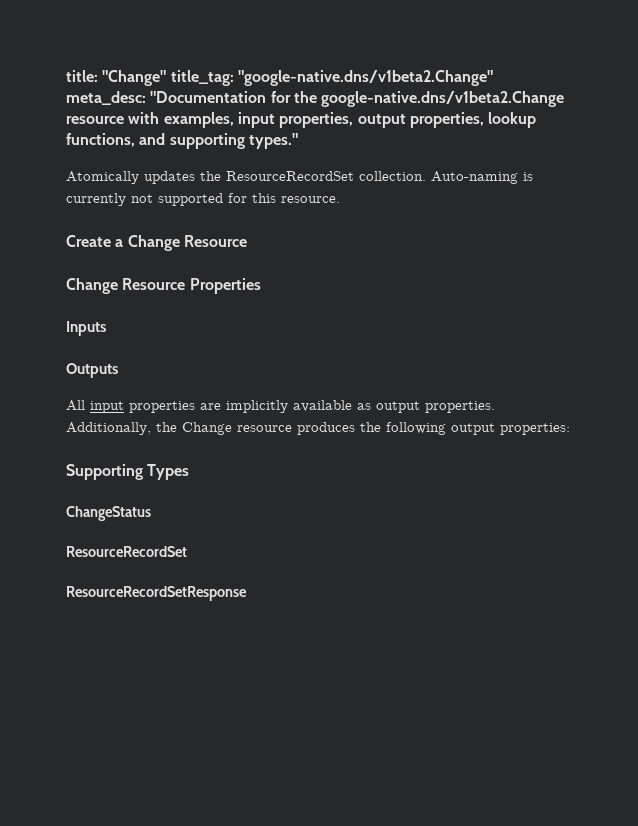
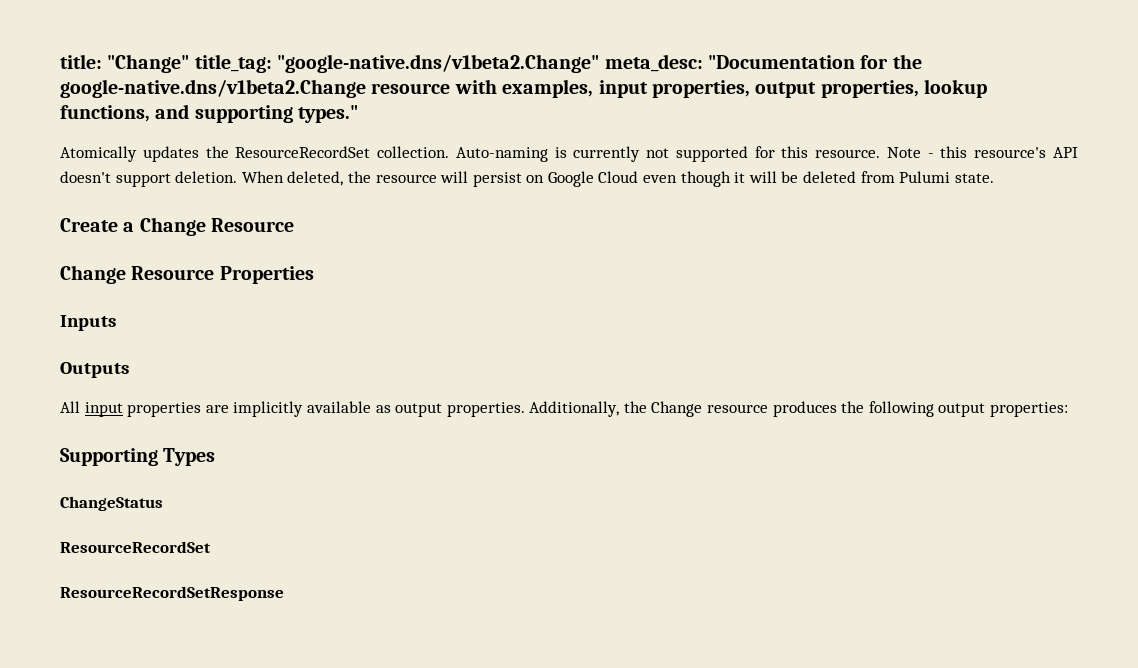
(340, 199) none -> [886,146,1078,158] [60,171,994,187] Note - this resource's API doesn't support deletion. When deleted, the resource will persist on Google Cloud even though it will be deleted from Pulumi state.

